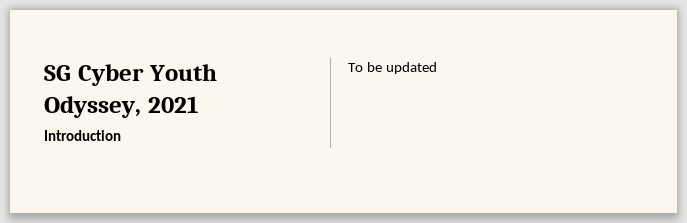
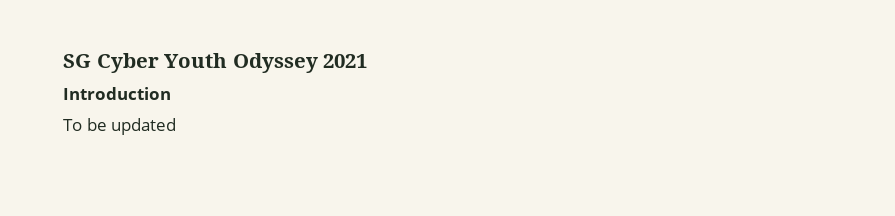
[44,96,141,118] Odyssey, -> [232,53,318,73] Odyssey

